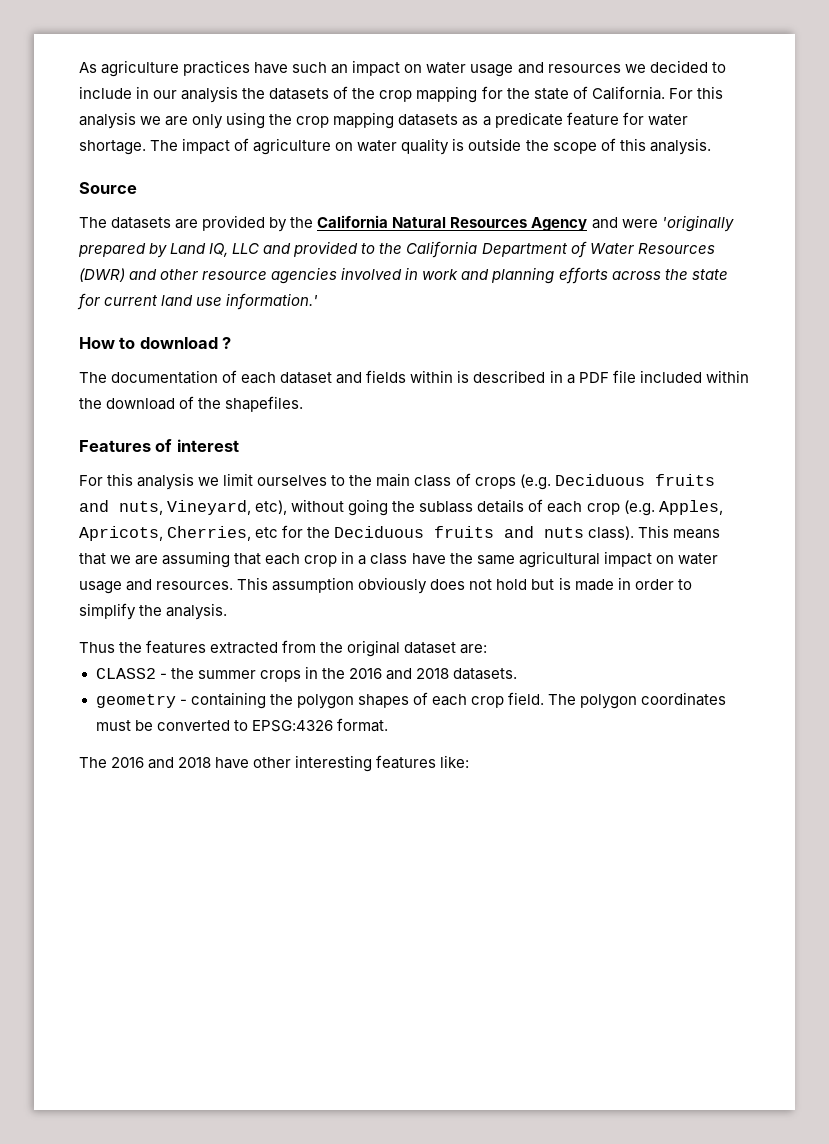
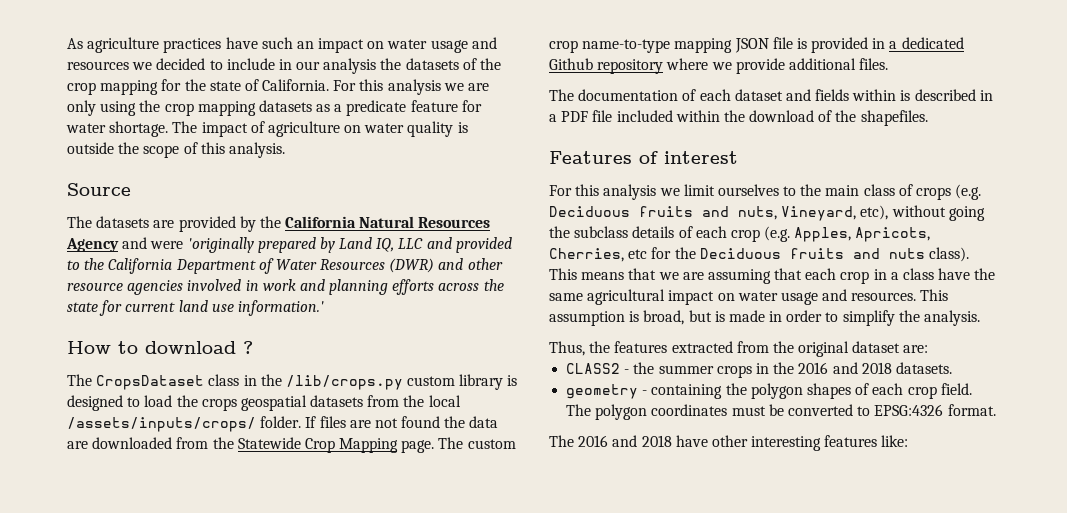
(232, 343) none -> [67,374,518,390] [67,395,461,411] [67,416,499,432] [67,437,516,453] [549,37,964,53] [549,58,889,74] // The CropsDataset class in the /lib/crops.py custom library is designed to load the crops geospatial datasets from the local /assets/inputs/crops/ folder. If files are not found the data are downloaded from the Statewide Crop Mapping page. The custom crop name-to-type mapping JSON file is provided in a dedicated Github repository where we provide additional files.
[419,501,474,513] sublass -> [574,226,629,238] subclass
[358,577,528,594] obviously does not hold -> [629,310,685,325] is broad,
[79,642,115,653] Thus -> [549,341,585,356] Thus,

